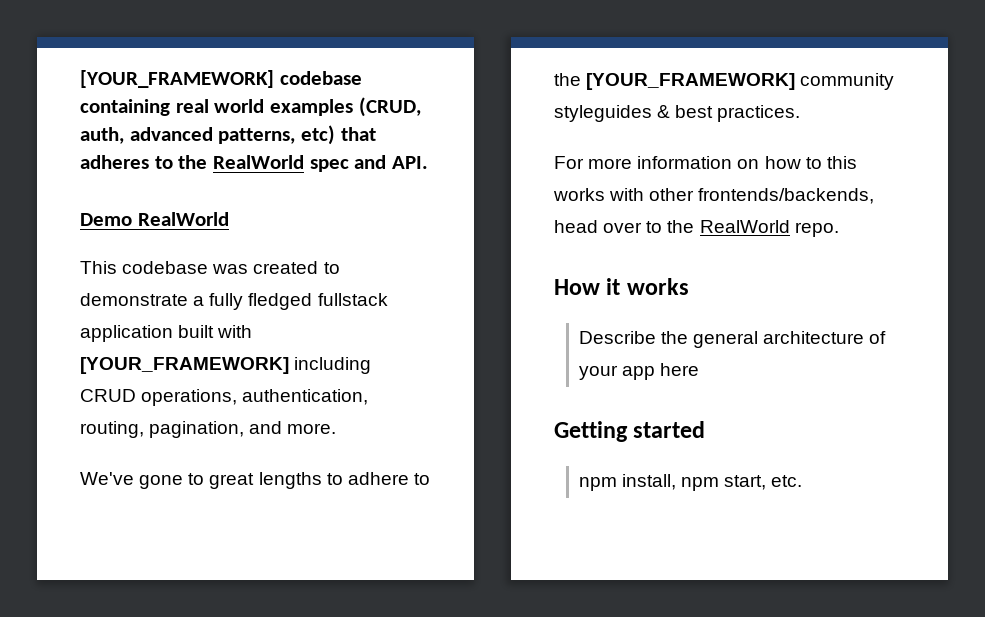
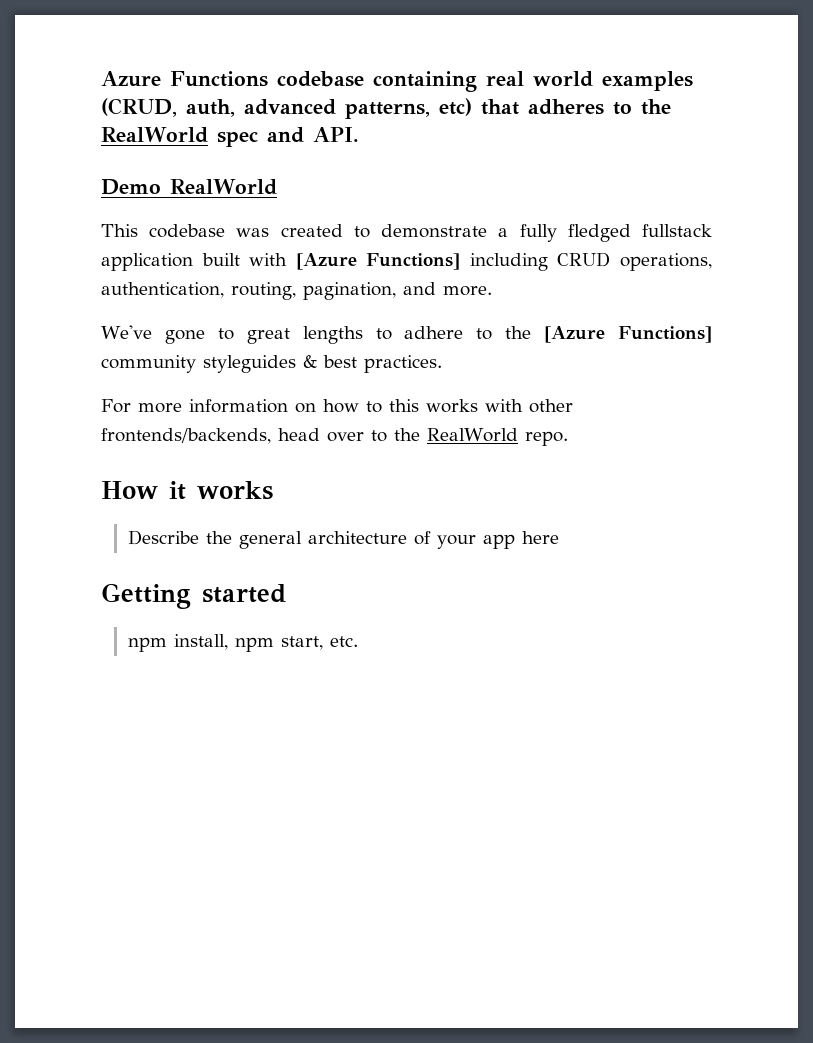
[80,70,274,88] [YOUR_FRAMEWORK] -> [101,71,268,87] Azure Functions
[80,357,289,374] [YOUR_FRAMEWORK] -> [295,253,461,270] [Azure Functions]
[586,73,796,90] [YOUR_FRAMEWORK] -> [544,326,713,343] [Azure Functions]

